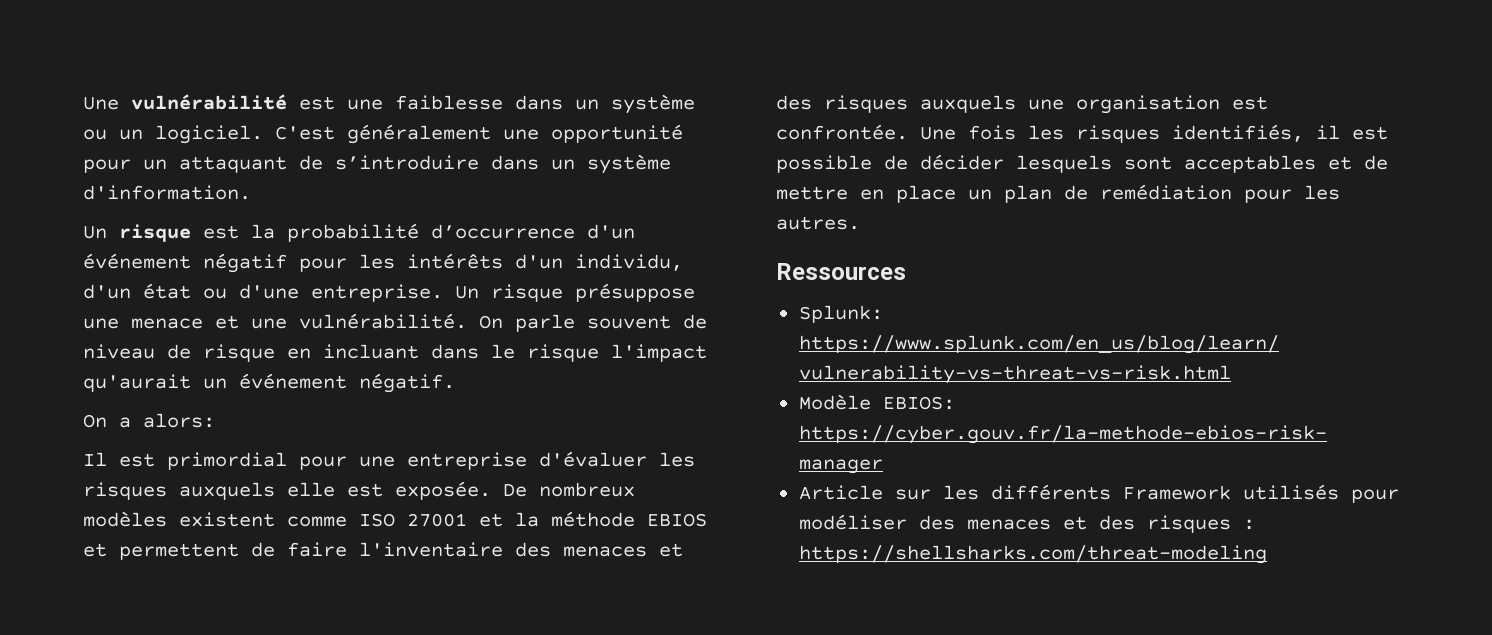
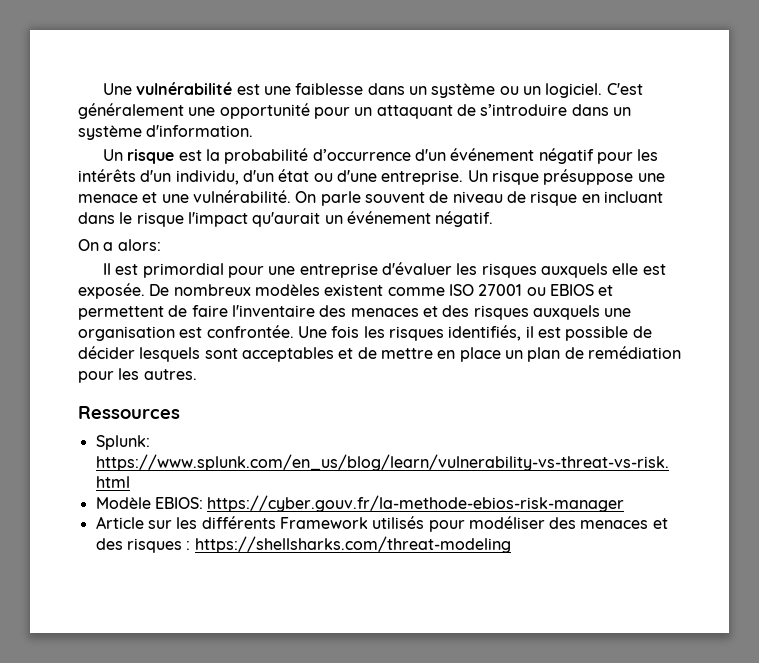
[479,511,635,527] et la méthode -> [526,287,546,296] ou

